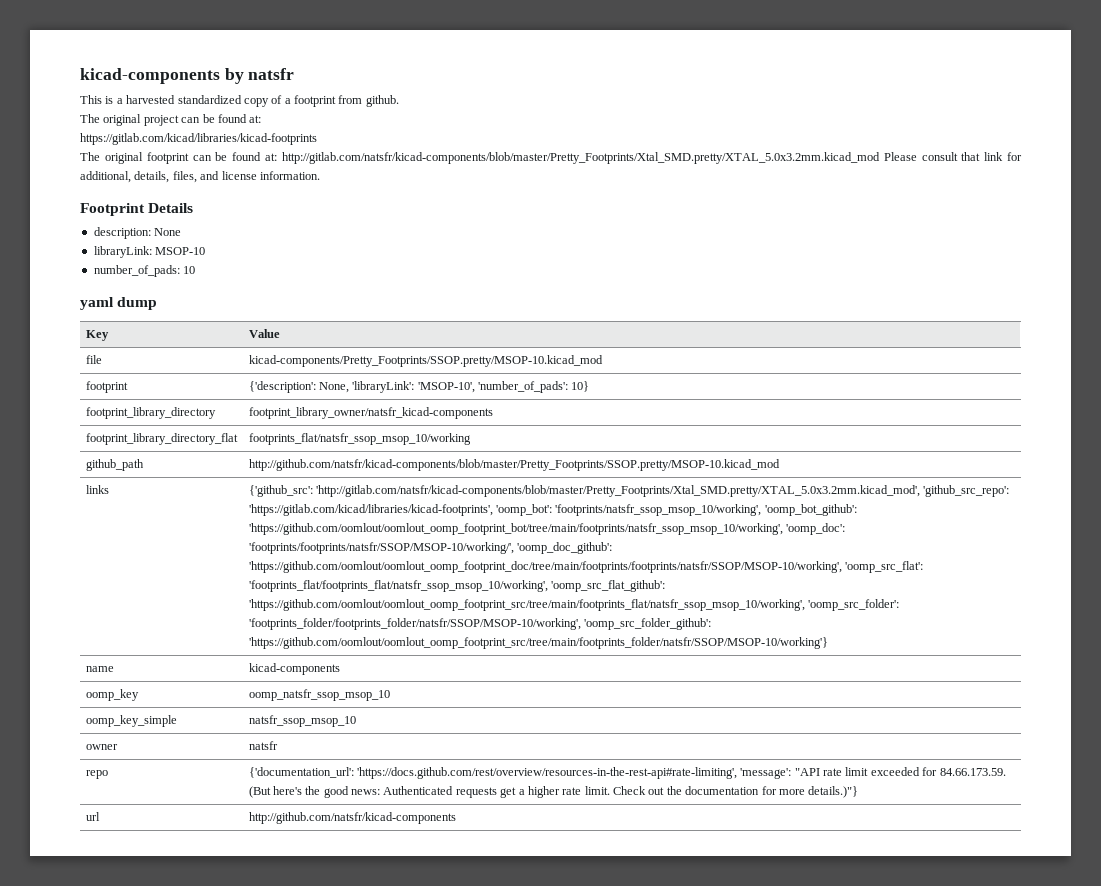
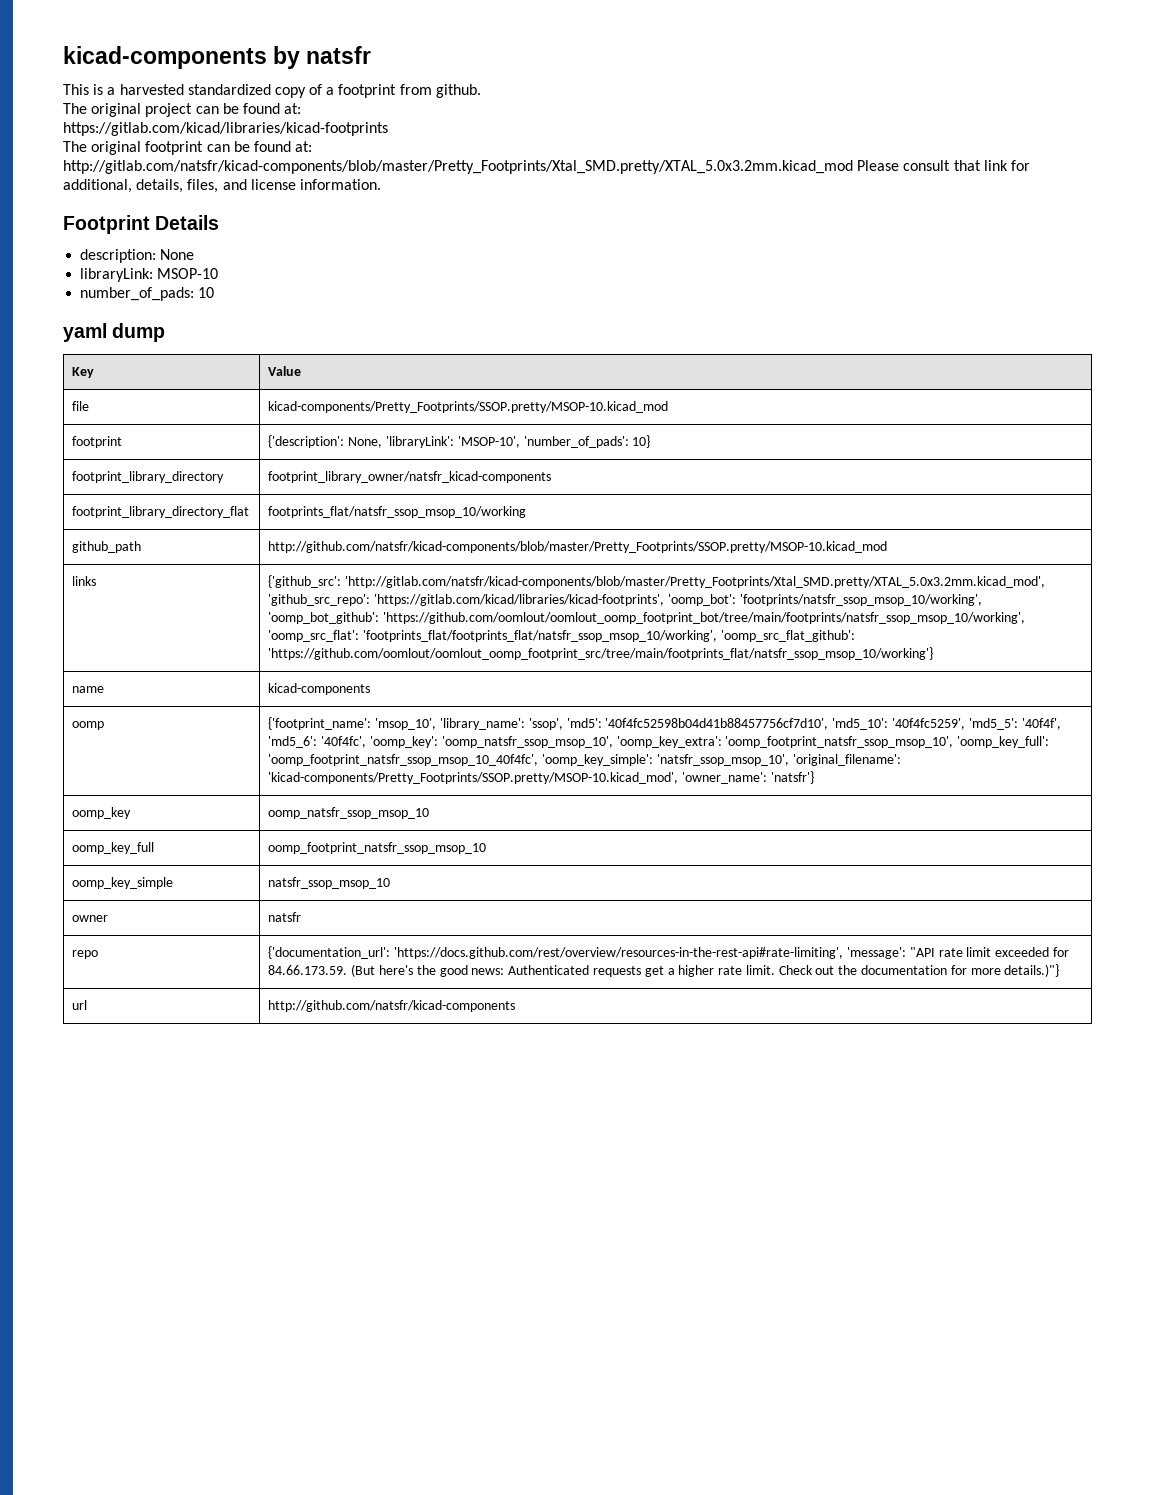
[785,523,845,535] [248,542,612,554] [248,561,923,573] [248,580,665,592] [248,599,899,611] [248,618,711,630] [248,637,828,649] [85,666,114,672] [248,663,340,675] 'oomp_doc': 'footprints/footprints/natsfr/SSOP/MSOP-10/working/', 'oomp_doc_github': 'https://github.com/oomlout/oomlout_oomp_footprint_doc/tree/main/footprints/footprints/natsfr/SSOP/MSOP-10/working', 'oomp_src_flat': 'footprints_flat/footprints_flat/natsfr_ssop_msop_10/working', 'oomp_src_flat_github': 'https://github.com/oomlout/oomlout_oomp_footprint_src/tree/main/footprints_flat/natsfr_ssop_msop_10/working', 'oomp_src_folder': 'footprints_folder/footprints_folder/natsfr/SSOP/MSOP-10/working', 'oomp_src_folder_github': 'https://github.com/oomlout/oomlout_oomp_footprint_src/tree/main/footprints_folder/natsfr/SSOP/MSOP-10/working'} // name | kicad-components -> [268,630,856,642] [268,647,934,660] [72,686,105,693] [268,683,371,695] [72,721,105,730] [268,717,1061,730] [268,736,1050,748] [268,754,901,766] [268,771,815,784] 'oomp_src_flat': 'footprints_flat/footprints_flat/natsfr_ssop_msop_10/working', 'oomp_src_flat_github': 'https://github.com/oomlout/oomlout_oomp_footprint_src/tree/main/footprints_flat/natsfr_ssop_msop_10/working'} // name | kicad-components // oomp | {'footprint_name': 'msop_10', 'library_name': 'ssop', 'md5': '40f4fc52598b04d41b88457756cf7d10', 'md5_10': '40f4fc5259', 'md5_5': '40f4f', 'md5_6': '40f4fc', 'oomp_key': 'oomp_natsfr_ssop_msop_10', 'oomp_key_extra': 'oomp_footprint_natsfr_ssop_msop_10', 'oomp_key_full': 'oomp_footprint_natsfr_ssop_msop_10_40f4fc', 'oomp_key_simple': 'natsfr_ssop_msop_10', 'original_filename': 'kicad-components/Pretty_Footprints/SSOP.pretty/MSOP-10.kicad_mod', 'owner_name': 'natsfr'}
(390, 695) none -> [72,842,155,854] [268,842,487,854] // oomp_key_full | oomp_footprint_natsfr_ssop_msop_10

